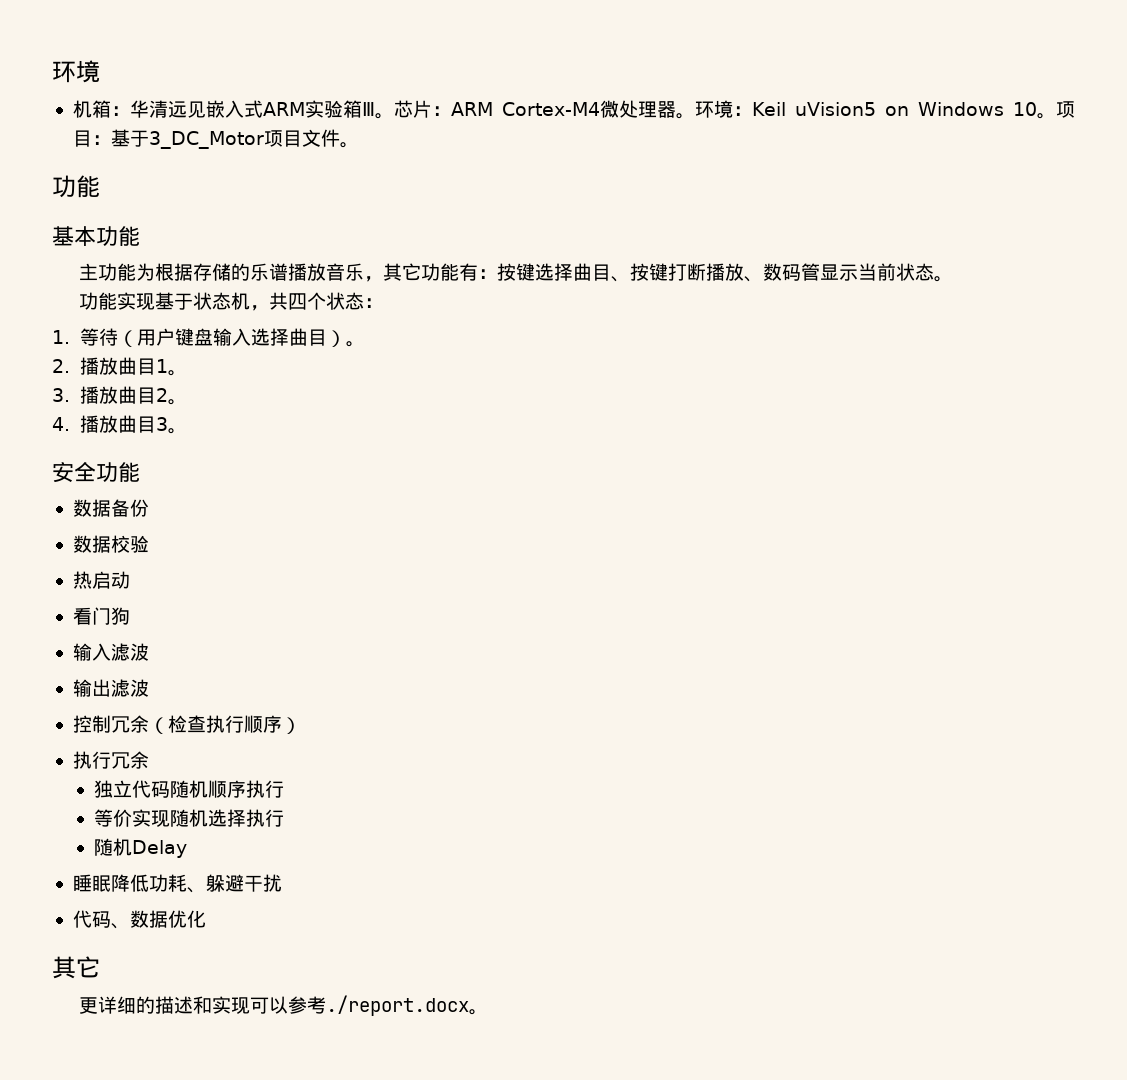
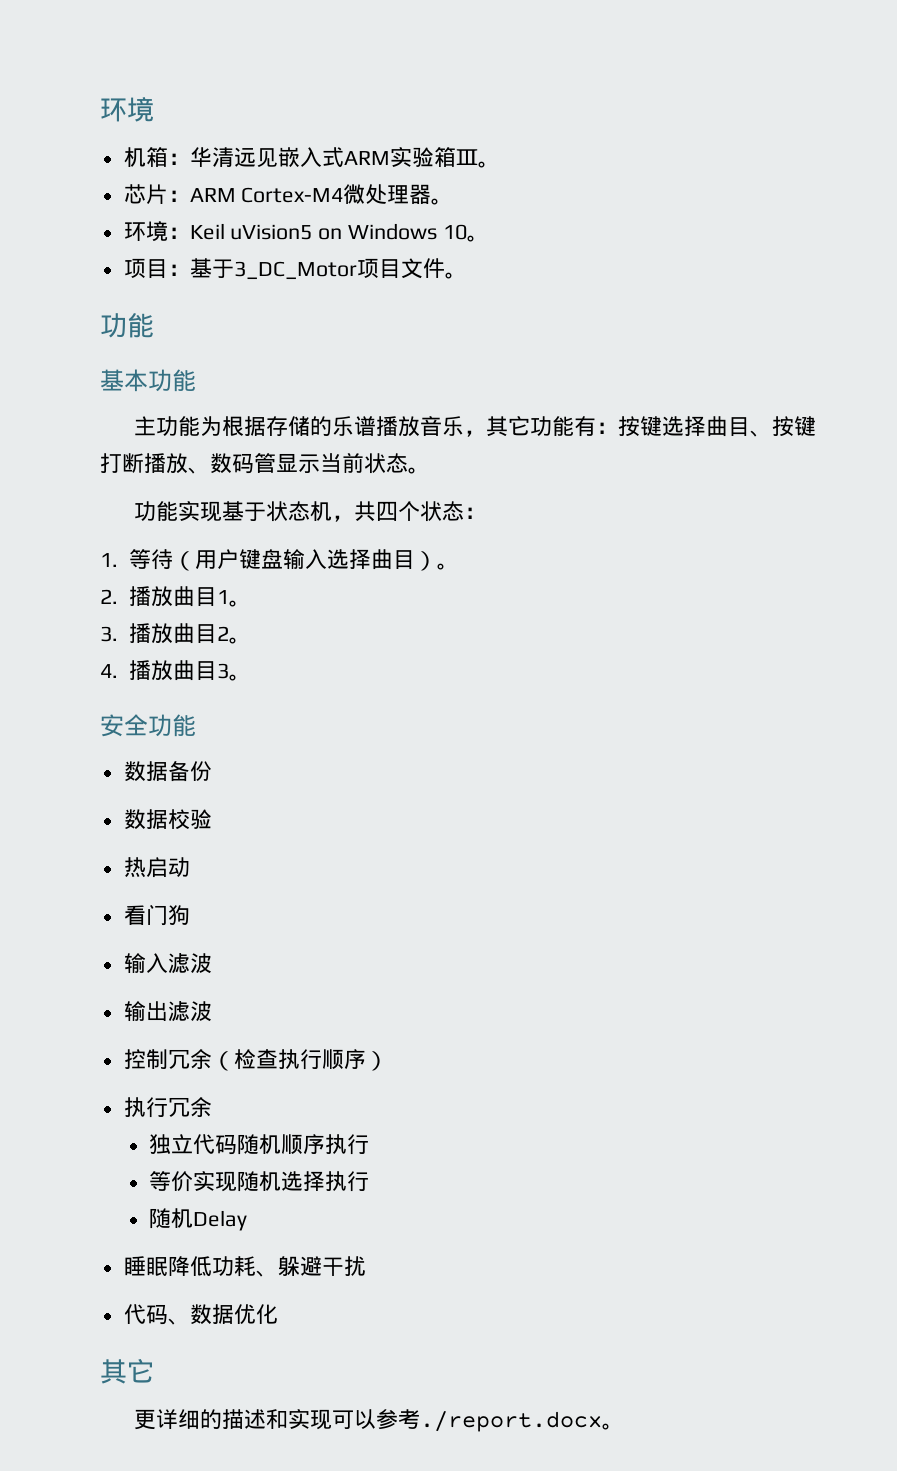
(394, 116) none -> (500, 164) //
(695, 116) none -> (454, 201) //
(1057, 116) none -> (489, 238) //

